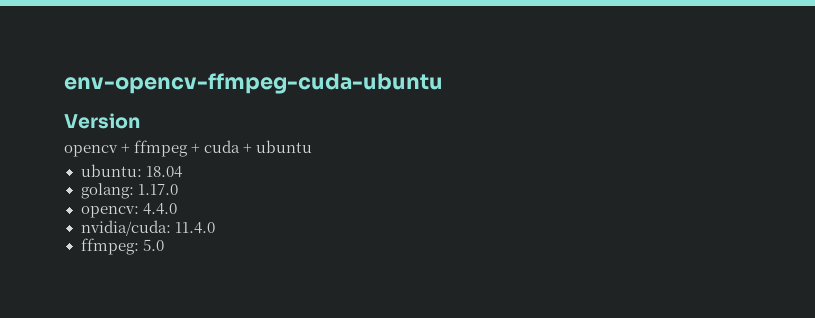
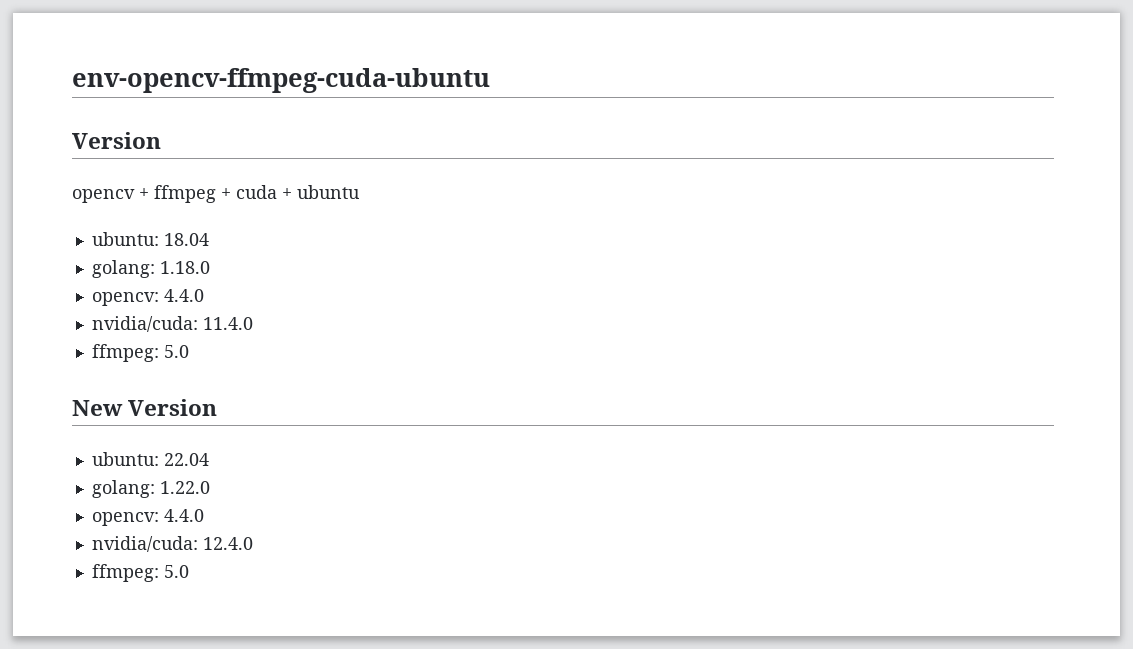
[137,184,178,195] 1.17.0 -> [159,261,210,274] 1.18.0
(164, 245) none -> [72,399,218,416] [91,452,209,466] [91,480,210,498] [91,509,204,526] [91,536,253,552] [91,564,189,582] // New Version // ubuntu: 22.04 // golang: 1.22.0 // opencv: 4.4.0 // nvidia/cuda: 12.4.0 // ffmpeg: 5.0

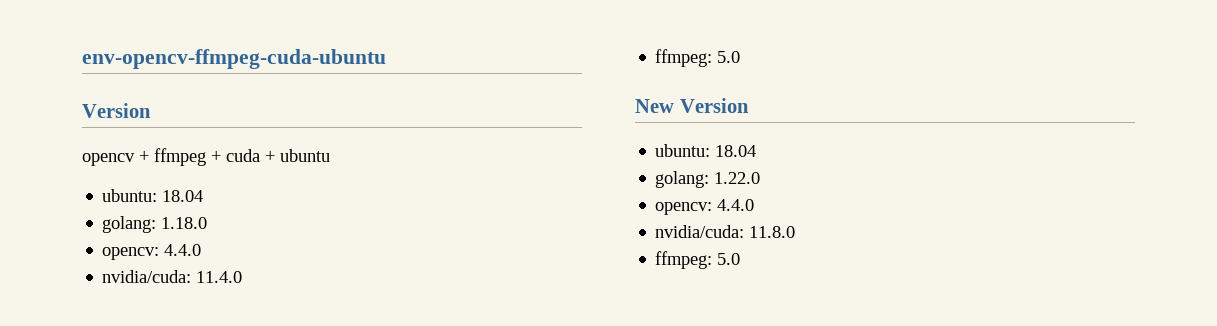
[163,453,209,466] 22.04 -> [715,145,757,157] 18.04
[202,537,253,550] 12.4.0 -> [749,226,796,238] 11.8.0

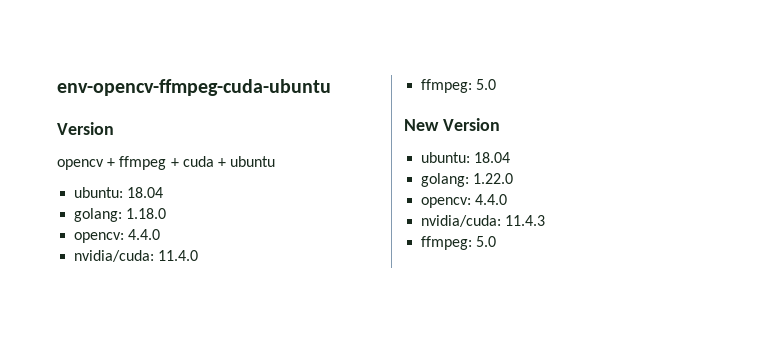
[749,226,796,238] 11.8.0 -> [505,215,546,226] 11.4.3

